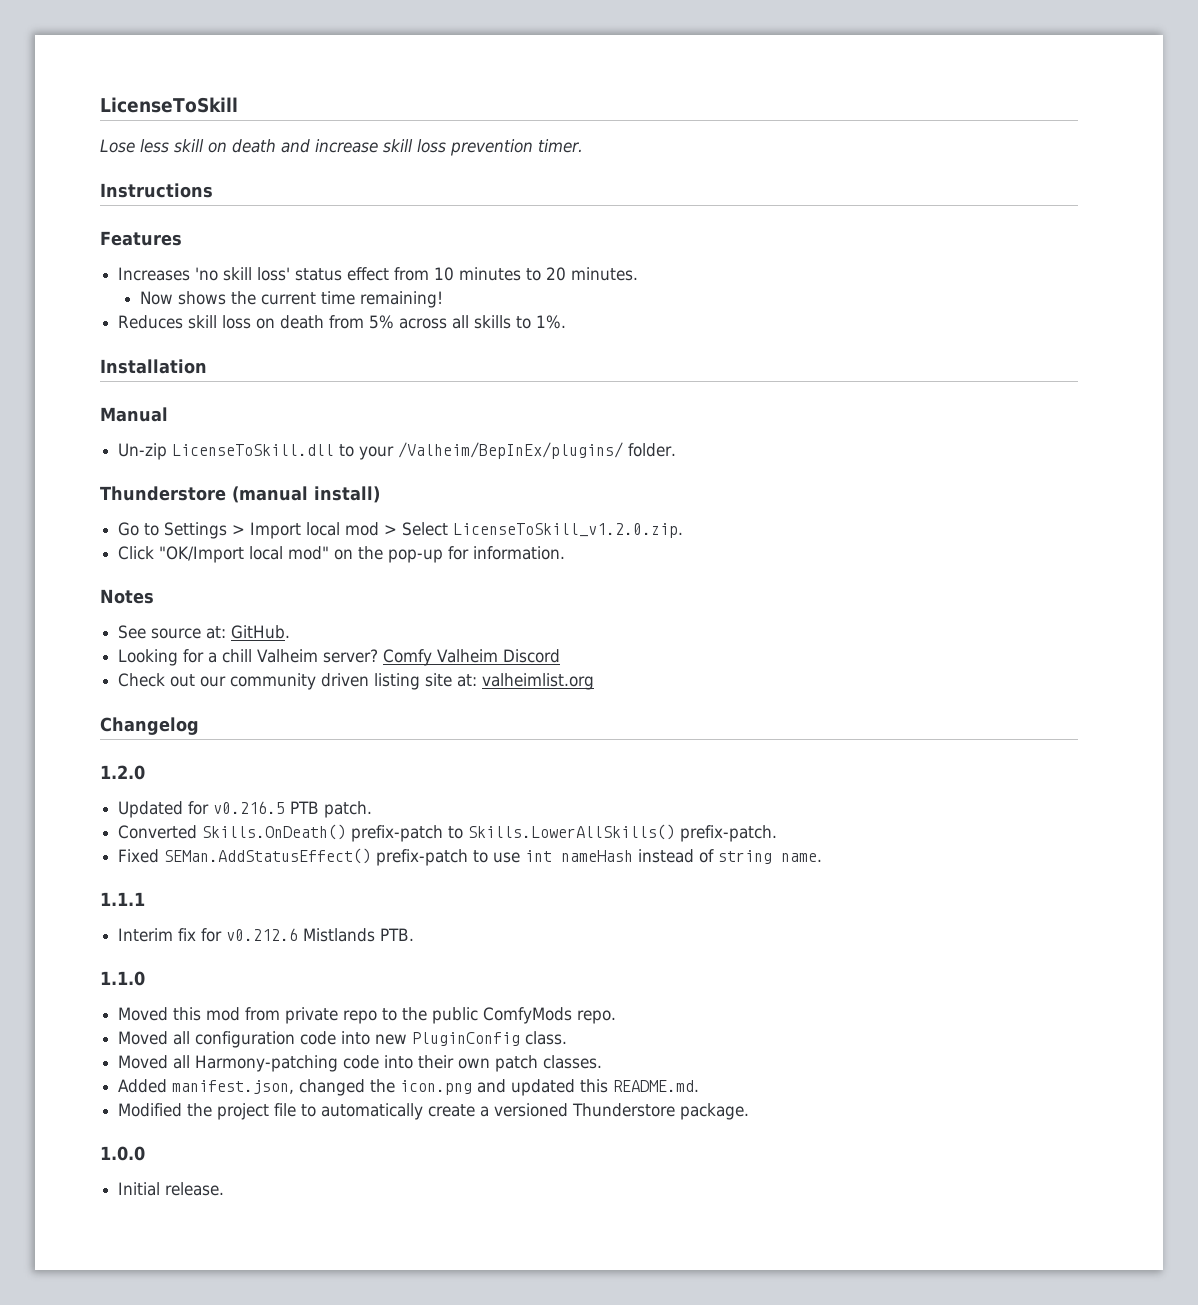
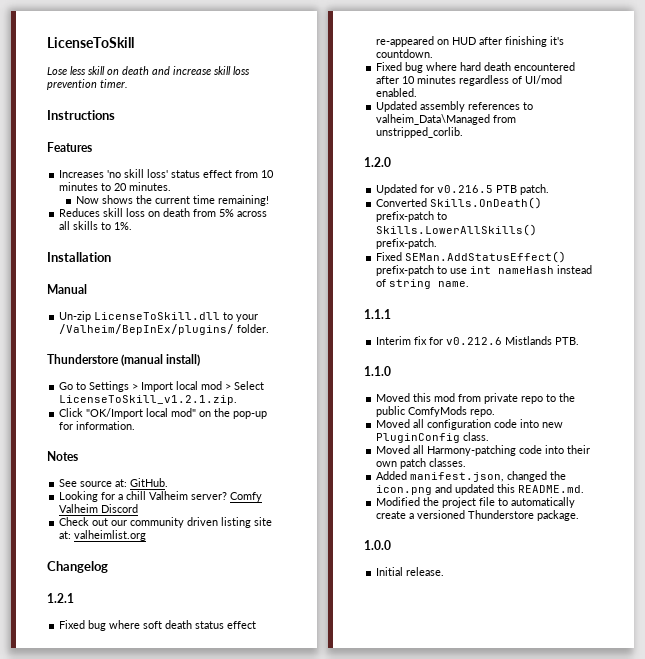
[453,523,684,538] LicenseToSkill_v1.2.0.zip. -> [59,395,238,405] LicenseToSkill_v1.2.1.zip.
(199, 726) none -> [47,593,74,603] [59,620,257,631] [376,36,565,47] [376,49,434,58] [376,62,576,73] [376,75,563,86] [376,88,418,97] [376,101,534,112] [376,114,517,125] [376,127,464,138] // 1.2.1 // Fixed bug where soft death status effect re-appeared on HUD after finishing it's countdown. // Fixed bug where hard death encountered after 10 minutes regardless of UI/mod enabled. // Updated assembly references to valheim_Data\Managed from unstripped_corlib.

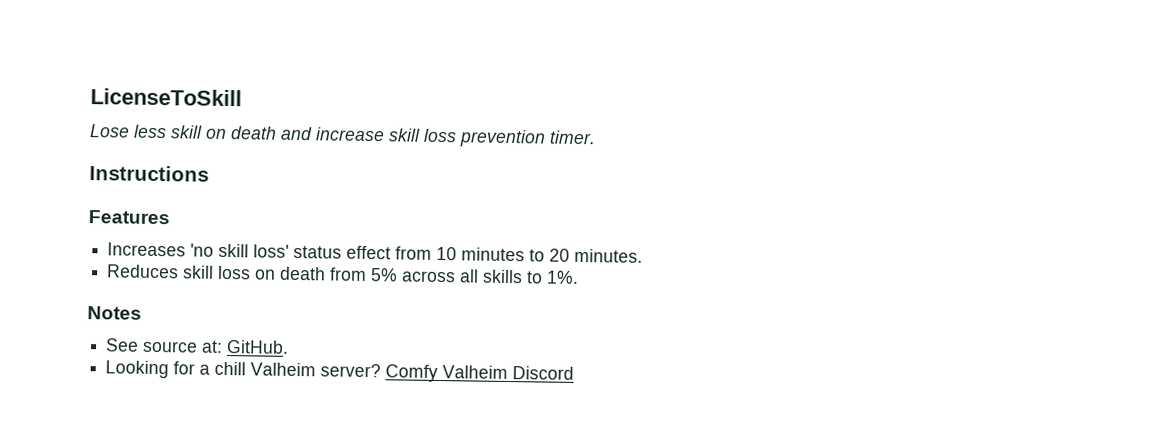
[76,195,270,206] // Now shows the current time remaining! -> (644, 255) none
[47,252,111,262] [47,284,87,294] [59,311,259,322] [59,324,270,335] [47,354,201,366] [59,381,265,392] [59,395,238,405] [59,408,268,419] [59,421,136,430] // Installation // Manual // Un-zip LicenseToSkill.dll to your /Valheim/BepInEx/plugins/ folder. // Thunderstore (manual install) // Go to Settings > Import local mod > Select LicenseToSkill_v1.2.1.zip. // Click "OK/Import local mod" on the pop-up for information. -> (580, 277) none
[59,517,273,528] [59,530,147,541] [47,561,108,573] [47,593,74,603] [59,620,257,631] [376,36,565,47] [376,49,434,58] [376,62,576,73] [376,75,563,86] [376,88,418,97] [376,101,534,112] [376,114,517,125] [376,127,464,138] [364,157,391,167] [376,184,550,195] [376,197,543,209] [376,211,448,222] [376,224,538,236] [376,238,438,249] [376,251,567,263] [376,265,593,276] [376,279,470,289] [364,309,391,319] [376,336,580,345] [364,366,391,376] [376,393,576,404] [376,406,496,417] [376,419,564,430] [376,432,490,443] [376,445,591,456] [376,458,467,469] [376,471,567,482] [376,484,585,495] [376,497,576,508] [376,510,580,521] [364,540,391,550] [376,567,445,576] // Check out our community driven listing site at: valheimlist.org // Changelog // 1.2.1 // Fixed bug where soft death status effect re-appeared on HUD after finishing it's countdown. // Fixed bug where hard death encountered after 10 minutes regardless of UI/mod enabled. // Updated assembly references to valheim_Data\Managed from unstripped_corlib. // 1.2.0 // Updated for v0.216.5 PTB patch. // Converted Skills.OnDeath() prefix-patch to Skills.LowerAllSkills() prefix-patch. // Fixed SEMan.AddStatusEffect() prefix-patch to use int nameHash instead of string name. // 1.1.1 // Interim fix for v0.212.6 Mistlands PTB. // 1.1.0 // Moved this mod from private repo to the public ComfyMods repo. // Moved all configuration code into new PluginConfig class. // Moved all Harmony-patching code into their own patch classes. // Added manifest.json, changed the icon.png and updated this README.md. // Modified the project file to automatically create a versioned Thunderstore package. // 1.0.0 // Initial release. -> (575, 373) none

